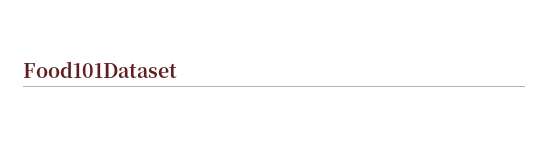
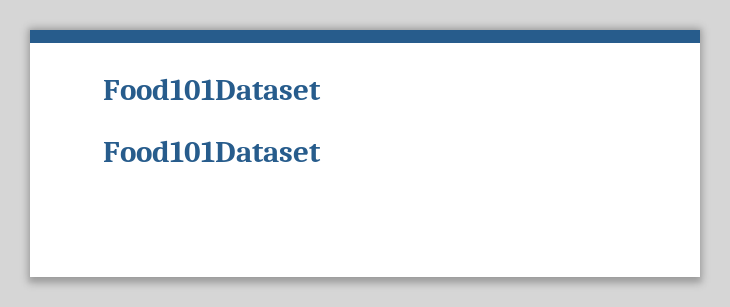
[23,61,177,78] Food101Dataset -> [103,78,321,100] [103,140,321,162] Food101Dataset // Food101Dataset

